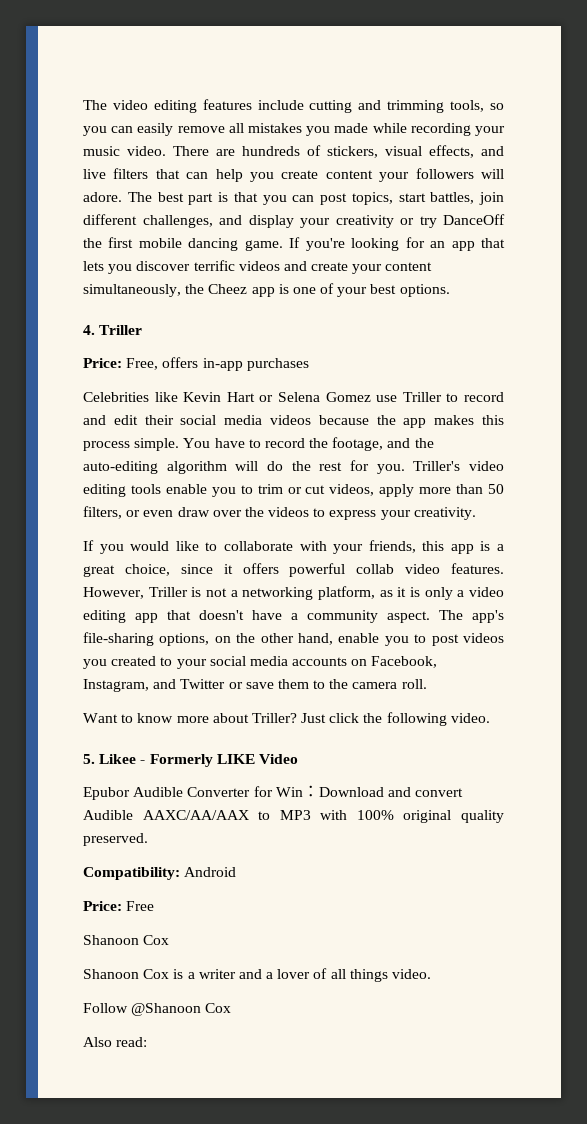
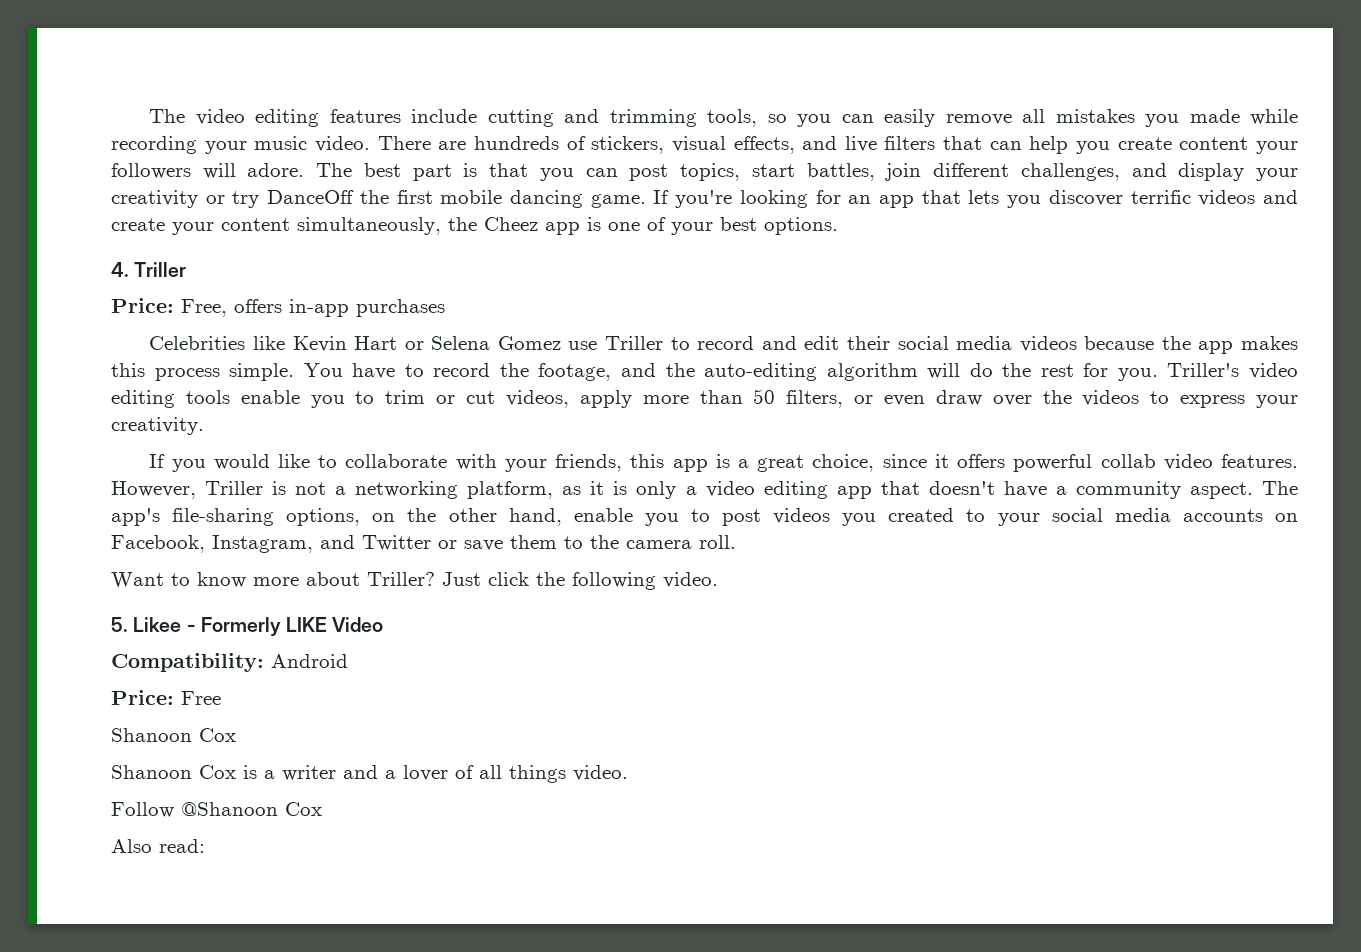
[83,785,464,800] [83,810,504,823] [83,833,148,846] // Epubor Audible Converter for Win：Download and convert Audible AAXC/AA/AAX to MP3 with 100% original quality preserved. -> (384, 624) none

